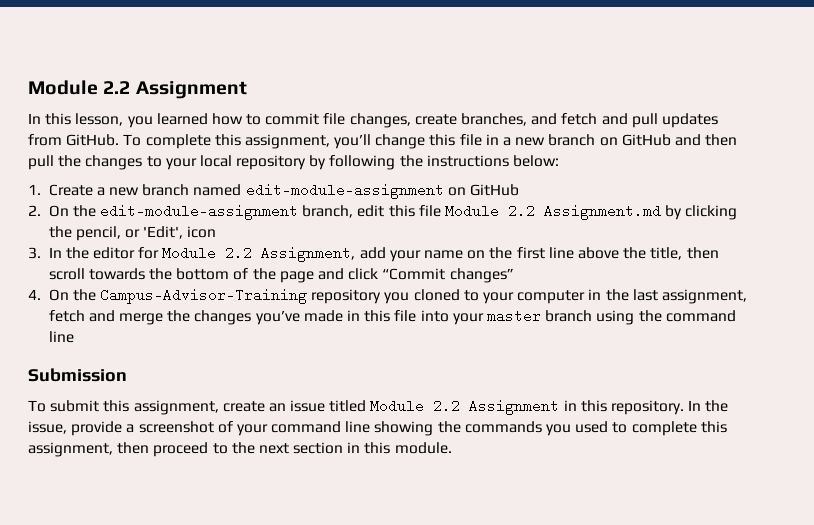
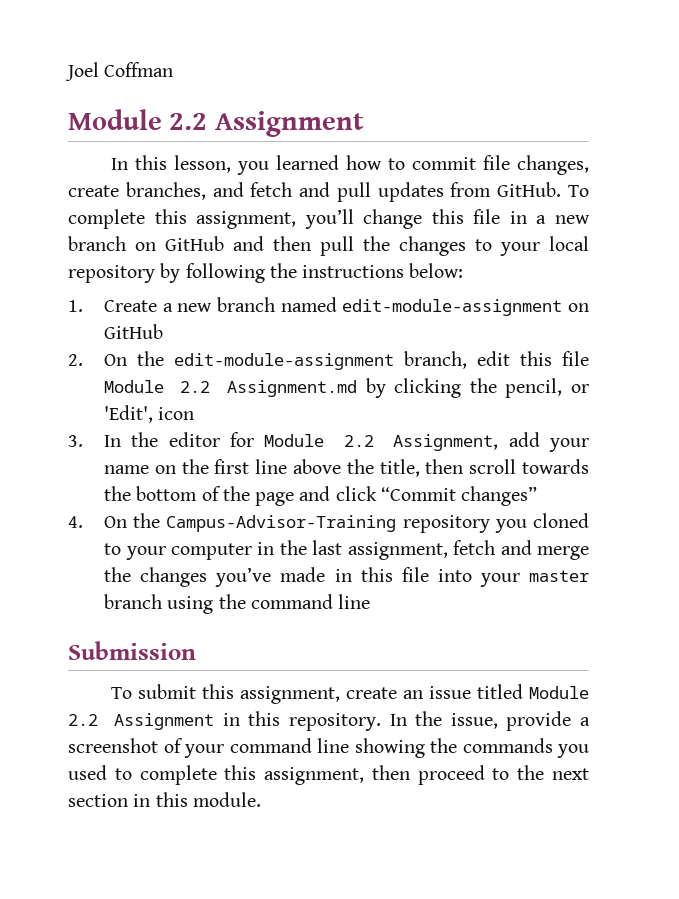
(28, 87) none -> [65,62,174,81] Joel Coffman //

